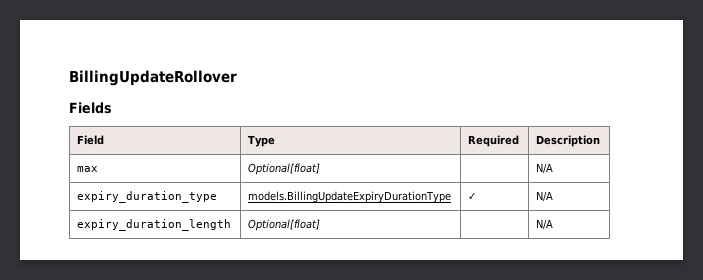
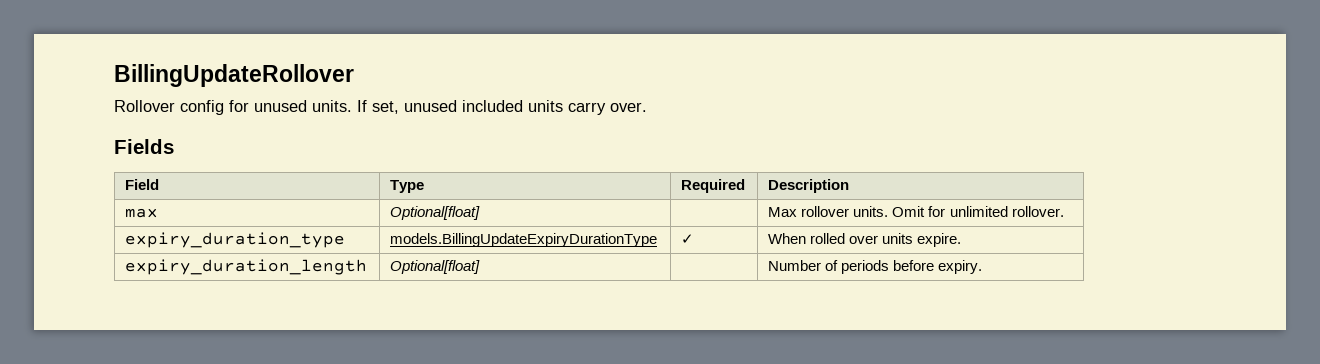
(237, 78) none -> [114,100,647,115] // Rollover config for unused units. If set, unused included units carry over.
[536,163,554,174] [77,191,218,203] [248,191,452,203] [468,193,477,200] [536,191,554,202] [77,219,232,231] [248,219,321,231] [536,219,554,230] N/A // expiry_duration_type | models.BillingUpdateExpiryDurationType | ✓ | N/A // expiry_duration_length | Optional[float] | | N/A -> [768,206,1064,217] [125,232,346,248] [390,233,658,247] [681,234,695,244] [768,233,962,247] [125,259,368,275] [390,260,481,274] [768,260,983,274] Max rollover units. Omit for unlimited rollover. // expiry_duration_type | models.BillingUpdateExpiryDurationType | ✓ | When rolled over units expire. // expiry_duration_length | Optional[float] | | Number of periods before expiry.

